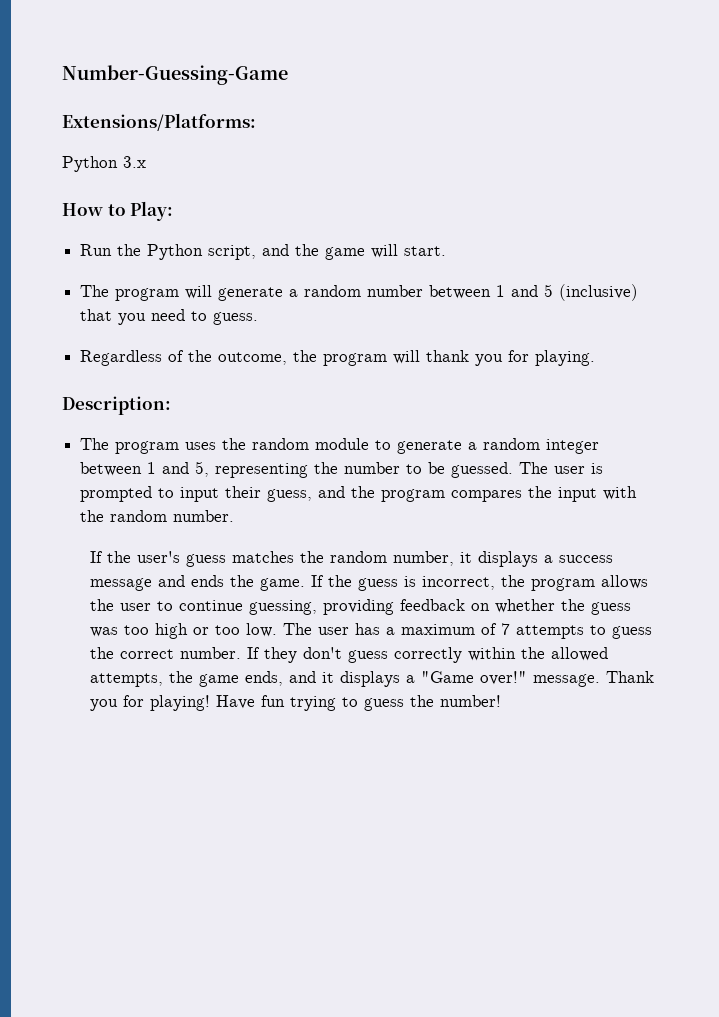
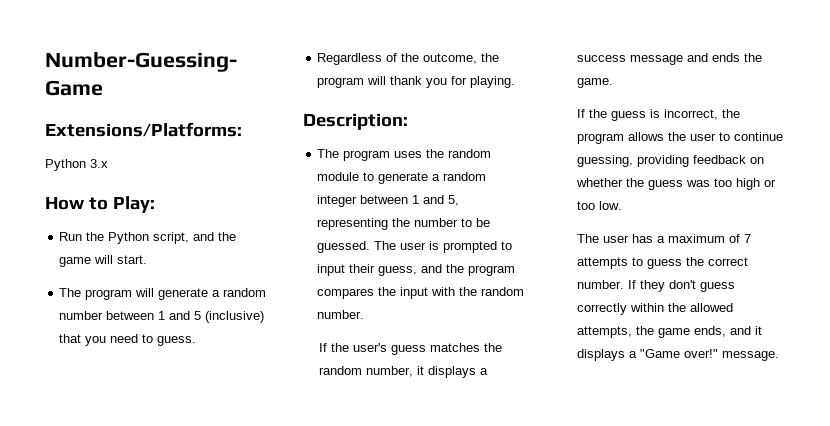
(306, 584) none -> (614, 83) //
(278, 630) none -> (623, 205) //
[606,671,655,683] [90,695,502,711] Thank you for playing! Have fun trying to guess the number! -> (780, 356) none

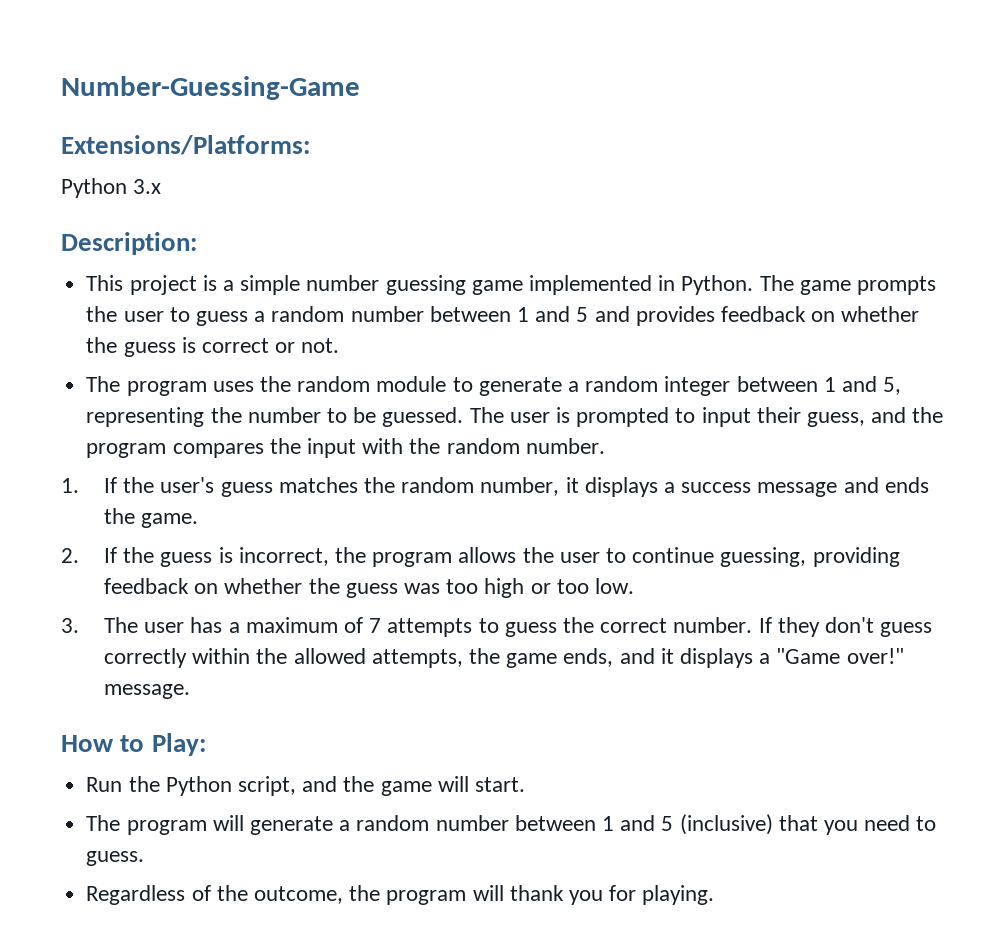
(108, 163) none -> [61,232,197,255] [86,275,937,295] [86,306,920,326] [86,337,340,357] [86,376,902,396] [86,407,944,427] [86,438,605,458] [61,477,929,497] [103,508,199,528] [61,547,900,567] [103,578,634,598] [61,617,933,637] [103,648,904,668] [103,684,190,699] // Description: // This project is a simple number guessing game implemented in Python. The game prompts the user to guess a random number between 1 and 5 and provides feedback on whether the guess is correct or not. // The program uses the random module to generate a random integer between 1 and 5, representing the number to be guessed. The user is prompted to input their guess, and the program compares the input with the random number. // 1. If the user's guess matches the random number, it displays a success message and ends the game. // 2. If the guess is incorrect, the program allows the user to continue guessing, providing feedback on whether the guess was too high or too low. // 3. The user has a maximum of 7 attempts to guess the correct number. If they don't guess correctly within the allowed attempts, the game ends, and it displays a "Game over!" message.
[303,113,408,130] [317,149,492,161] [317,172,487,184] [317,195,460,207] [317,218,491,230] [317,241,513,253] [317,264,516,276] [317,287,525,299] [317,310,365,319] [319,343,503,355] [319,366,489,378] [577,53,763,65] [577,78,614,88] [577,109,741,121] [577,132,784,144] [577,155,765,167] [576,178,777,190] [577,201,623,210] [577,234,752,243] [577,257,749,269] [577,280,736,292] [577,303,734,315] [577,326,763,338] [577,349,780,361] // Description: // The program uses the random module to generate a random integer between 1 and 5, representing the number to be guessed. The user is prompted to input their guess, and the program compares the input with the random number. // If the user's guess matches the random number, it displays a success message and ends the game. // If the guess is incorrect, the program allows the user to continue guessing, providing feedback on whether the guess was too high or too low. // The user has a maximum of 7 attempts to guess the correct number. If they don't guess correctly within the allowed attempts, the game ends, and it displays a "Game over!" message. -> (715, 895) none

